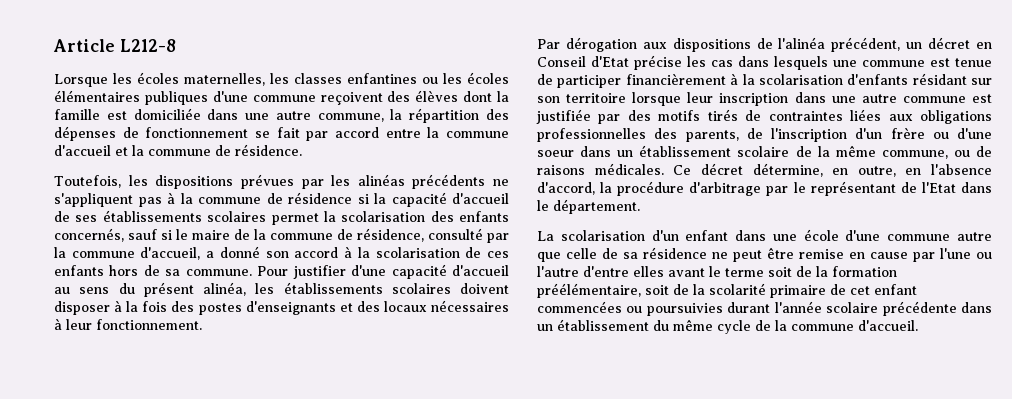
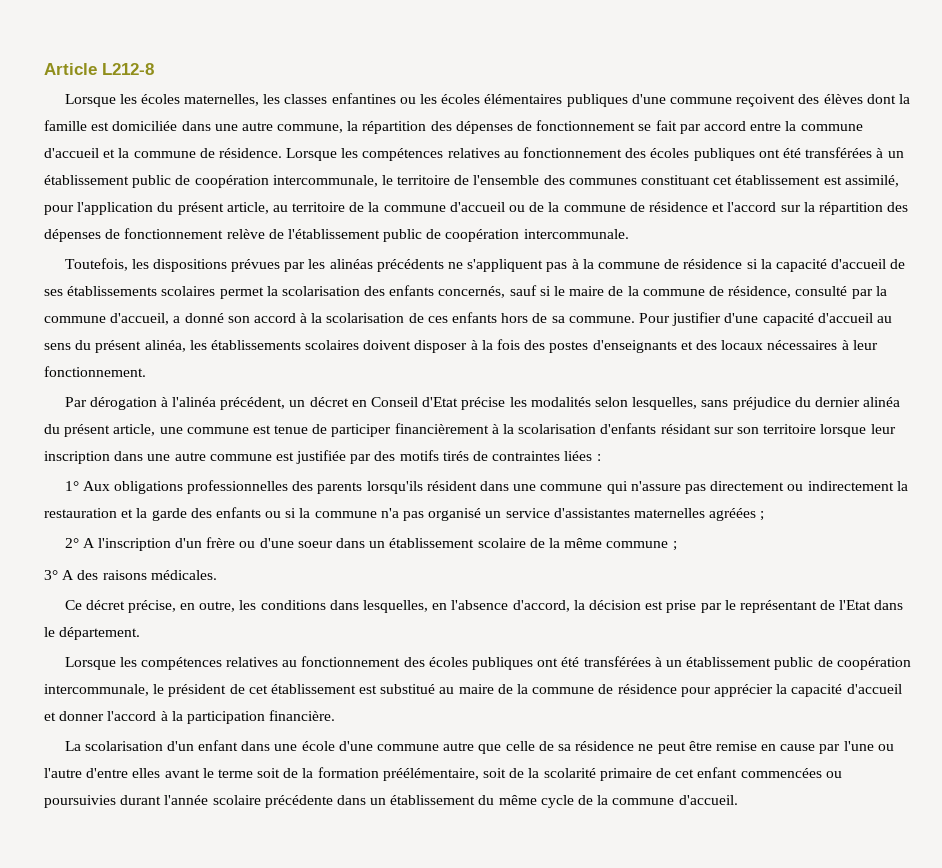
(302, 150) none -> [286,147,904,161] [44,175,899,188] [44,202,909,215] [44,228,629,242] Lorsque les compétences relatives au fonctionnement des écoles publiques ont été transférées à un établissement public de coopération intercommunale, le territoire de l'ensemble des communes constituant cet établissement est assimilé, pour l'application du présent article, au territoire de la commune d'accueil ou de la commune de résidence et l'accord sur la répartition des dépenses de fonctionnement relève de l'établissement public de coopération intercommunale.
[642,38,773,52] aux dispositions de -> [160,397,168,407] à
[711,56,828,70] cas dans lesquels -> [530,397,901,410] [44,424,156,437] modalités selon lesquelles, sans préjudice du dernier alinéa du présent article,
[888,110,992,124] [537,128,763,142] aux obligations professionnelles des parents, de -> [596,454,601,461] [64,480,908,494] [44,507,765,521] [64,538,95,548] : // 1° Aux obligations professionnelles des parents lorsqu'ils résident dans une commune qui n'assure pas directement ou indirectement la restauration et la garde des enfants ou si la commune n'a pas organisé un service d'assistantes maternelles agréées ; // 2° A
[881,146,993,159] commune, ou de -> [606,541,677,551] [44,570,99,580] commune ; // 3° A des
(664, 169) none -> (217, 575) //
[752,163,823,177] détermine, -> [127,600,176,613] précise,
(896, 171) none -> [239,600,429,613] les conditions dans lesquelles,
[617,181,762,196] procédure d'arbitrage -> [588,600,697,613] décision est prise
(640, 206) none -> [64,656,911,670] [44,684,902,697] [44,710,336,724] // Lorsque les compétences relatives au fonctionnement des écoles publiques ont été transférées à un établissement public de coopération intercommunale, le président de cet établissement est substitué au maire de la commune de résidence pour apprécier la capacité d'accueil et donner l'accord à la participation financière.

